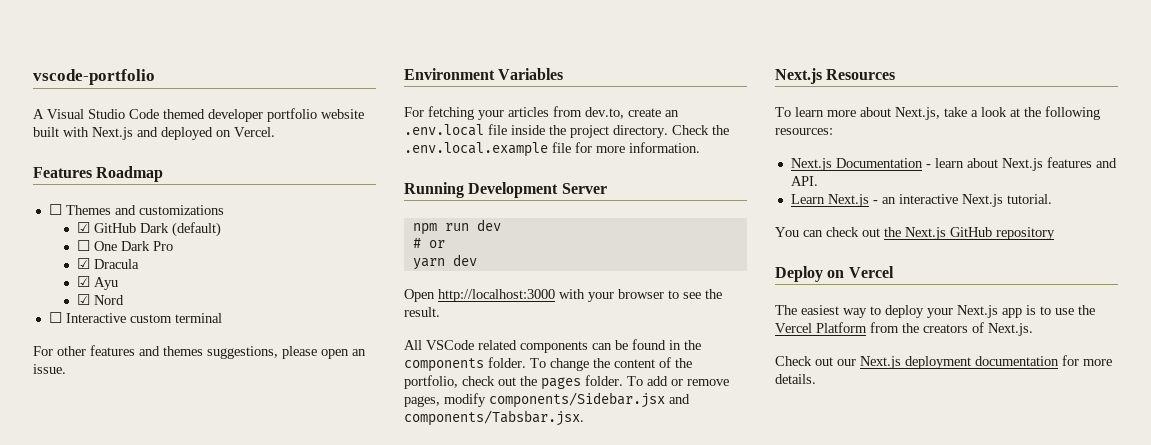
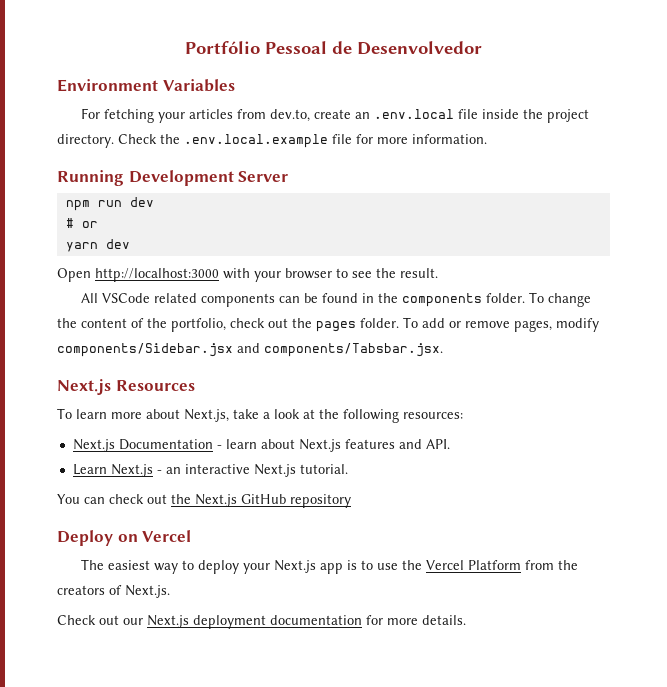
[33,69,155,85] [33,108,364,122] [33,127,275,140] [33,166,164,182] [48,204,224,215] [77,222,222,237] [77,240,174,251] [77,258,140,269] [77,276,119,290] [77,294,125,305] [48,312,222,323] [33,345,366,359] [33,364,66,374] vscode-portfolio // A Visual Studio Code themed developer portfolio website built with Next.js and deployed on Vercel. // Features Roadmap // ☐ Themes and customizations // ☑ GitHub Dark (default) // ☐ One Dark Pro // ☑ Dracula // ☑ Ayu // ☑ Nord // ☐ Interactive custom terminal // For other features and themes suggestions, please open an issue. -> [185,41,482,55] Portfólio Pessoal de Desenvolvedor

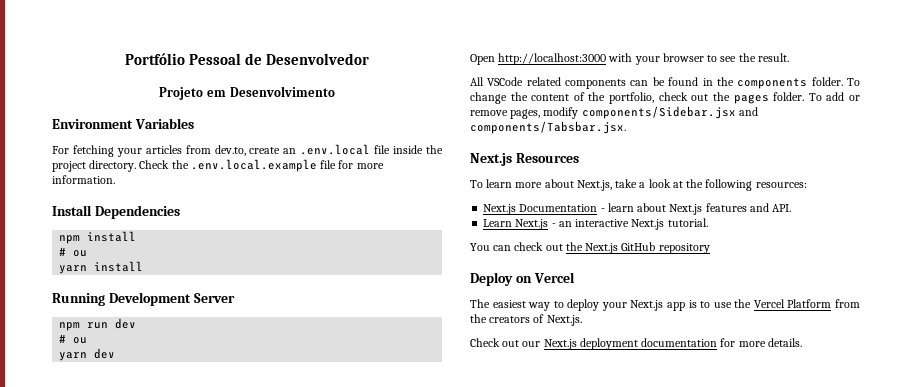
(482, 48) none -> [159,86,335,100] // Projeto em Desenvolvimento
(487, 139) none -> [52,205,180,219] [59,231,137,244] [59,247,88,257] [59,261,144,274] // Install Dependencies // npm install // # ou // yarn install
[81,221,98,228] or -> [73,337,88,344] ou

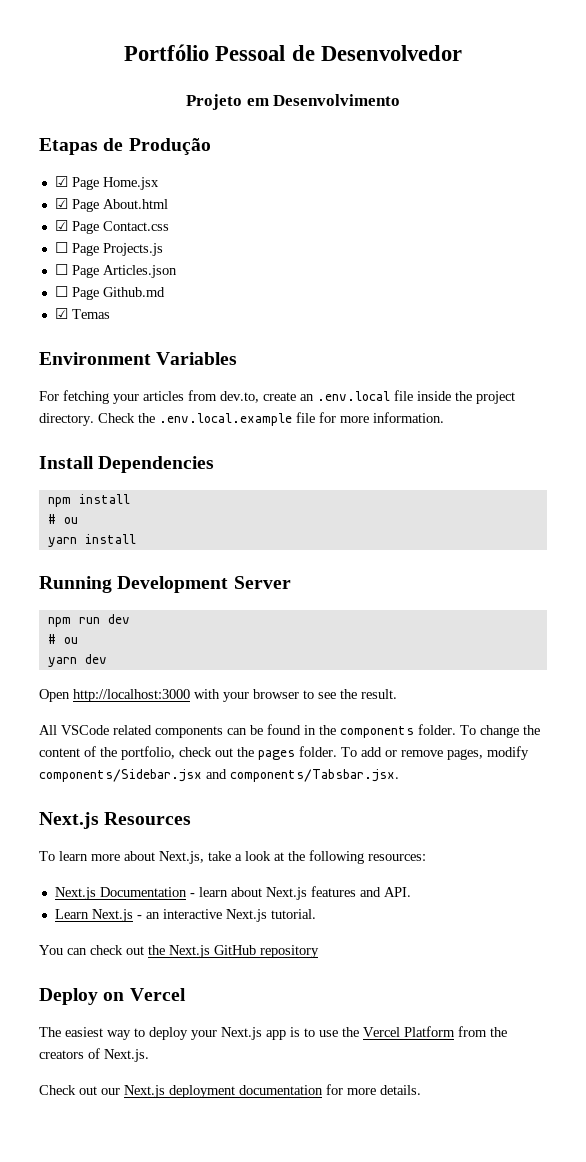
(335, 91) none -> [39,138,211,155] [54,176,159,190] [54,198,168,212] [54,220,169,234] [54,242,163,256] [54,264,177,278] [54,286,165,300] [54,308,110,319] // Etapas de Produção // ☑ Page Home.jsx // ☑ Page About.html // ☑ Page Contact.css // ☐ Page Projects.js // ☐ Page Articles.json // ☐ Page Github.md // ☑ Temas

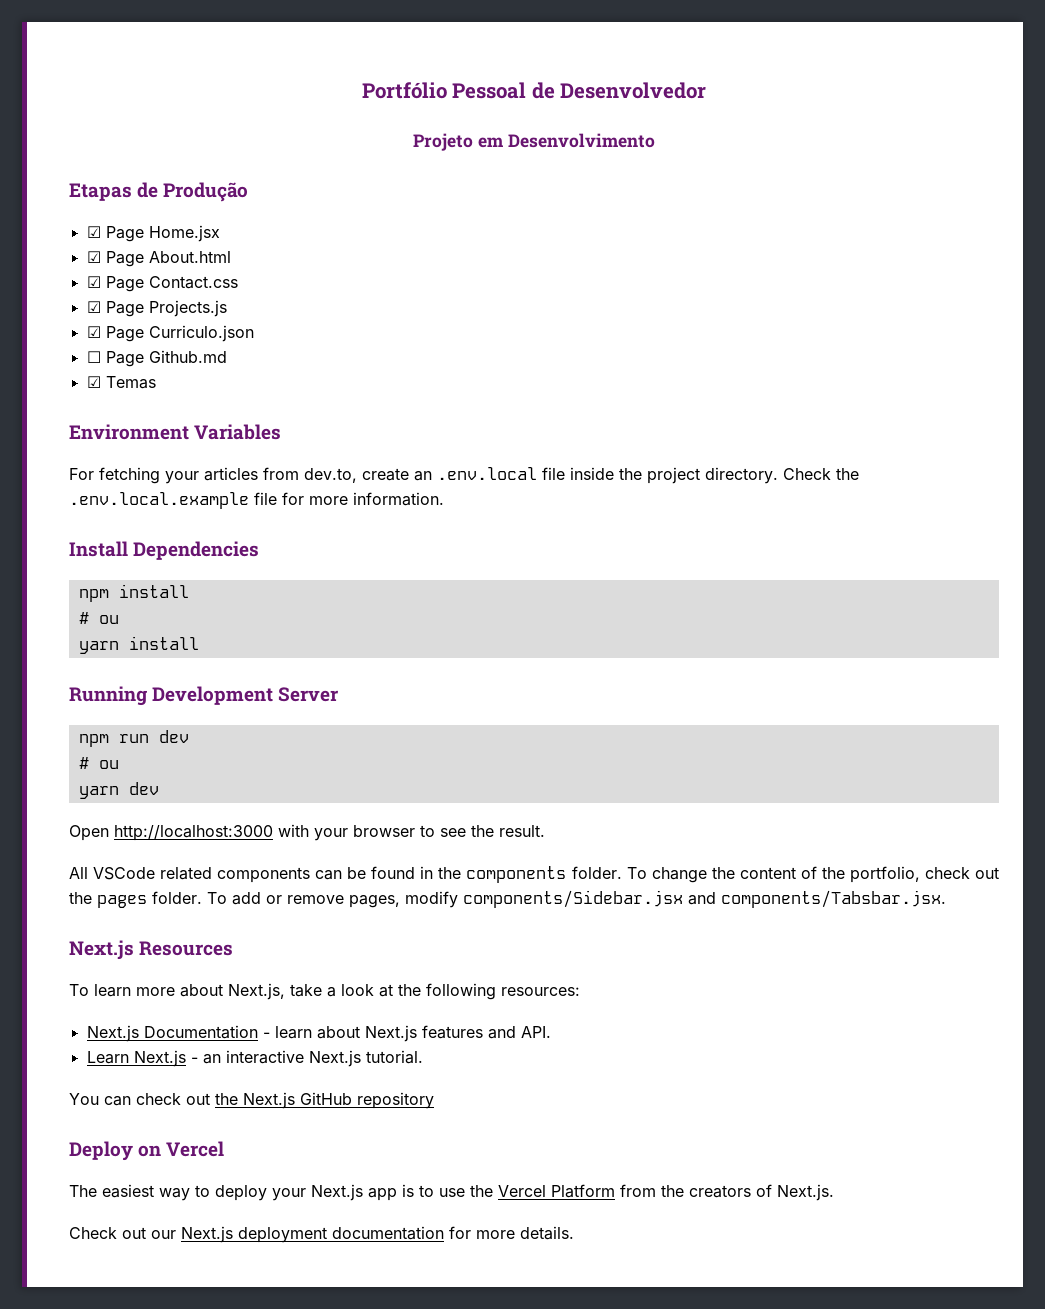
[54,242,68,253] ☐ -> [86,301,101,313] ☑
[54,264,177,278] ☐ Page Articles.json -> [86,325,254,342] ☑ Page Curriculo.json

